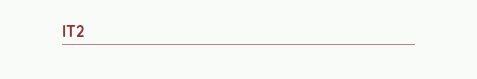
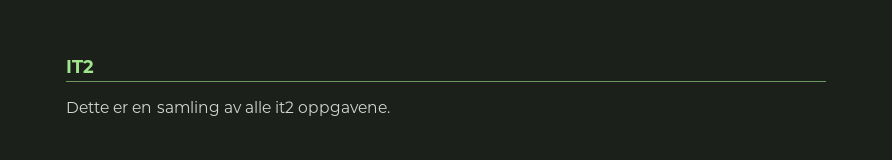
(84, 31) none -> [66,101,391,116] // Dette er en samling av alle it2 oppgavene.

